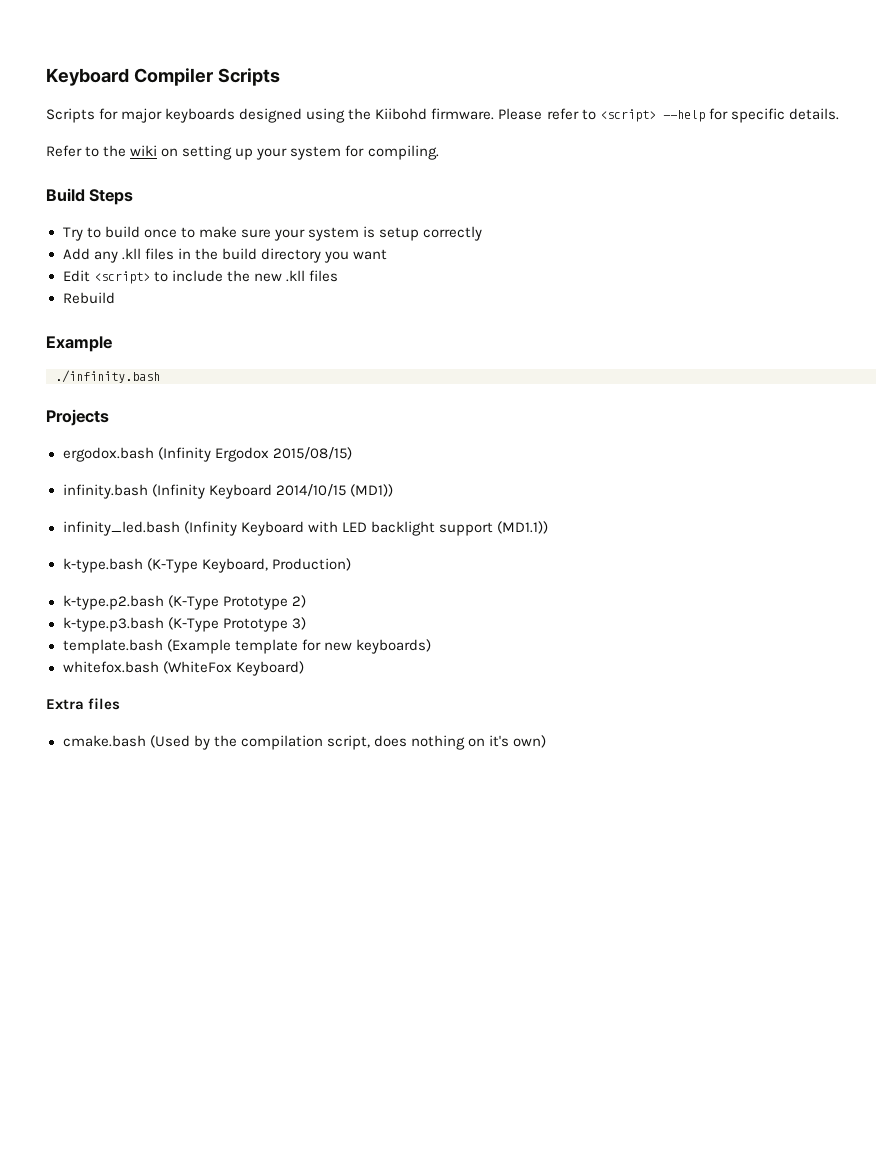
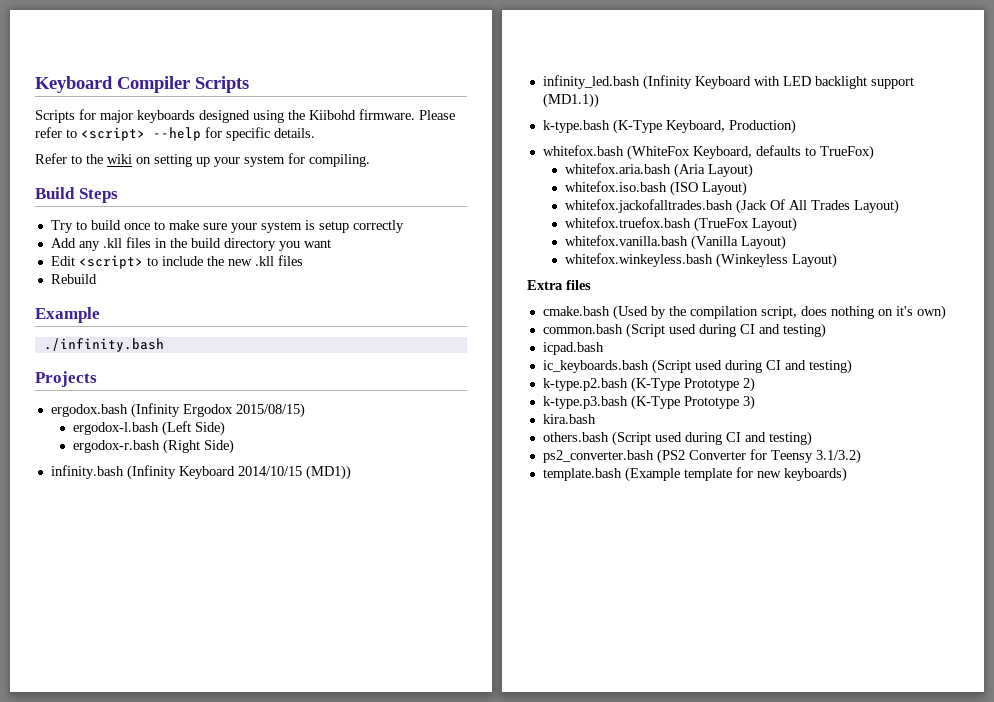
(352, 453) none -> [73,421,226,436] [73,439,235,454] // ergodox-l.bash (Left Side) // ergodox-r.bash (Right Side)
[62,595,306,610] [62,617,306,632] [62,639,431,654] [62,661,304,676] k-type.p2.bash (K-Type Prototype 2) // k-type.p3.bash (K-Type Prototype 3) // template.bash (Example template for new keyboards) // whitefox.bash (WhiteFox Keyboard) -> [542,145,874,160] [565,163,754,178] [565,181,748,196] [565,199,900,214] [565,217,798,232] [565,235,787,250] [565,253,838,268] whitefox.bash (WhiteFox Keyboard, defaults to TrueFox) // whitefox.aria.bash (Aria Layout) // whitefox.iso.bash (ISO Layout) // whitefox.jackofalltrades.bash (Jack Of All Trades Layout) // whitefox.truefox.bash (TrueFox Layout) // whitefox.vanilla.bash (Vanilla Layout) // whitefox.winkeyless.bash (Winkeyless Layout)
(547, 741) none -> [542,323,826,338] [542,342,604,355] [542,359,852,374] [542,377,755,392] [542,395,755,410] [542,414,596,424] [542,431,812,446] [542,449,861,464] [542,467,847,482] // common.bash (Script used during CI and testing) // icpad.bash // ic_keyboards.bash (Script used during CI and testing) // k-type.p2.bash (K-Type Prototype 2) // k-type.p3.bash (K-Type Prototype 3) // kira.bash // others.bash (Script used during CI and testing) // ps2_converter.bash (PS2 Converter for Teensy 3.1/3.2) // template.bash (Example template for new keyboards)

